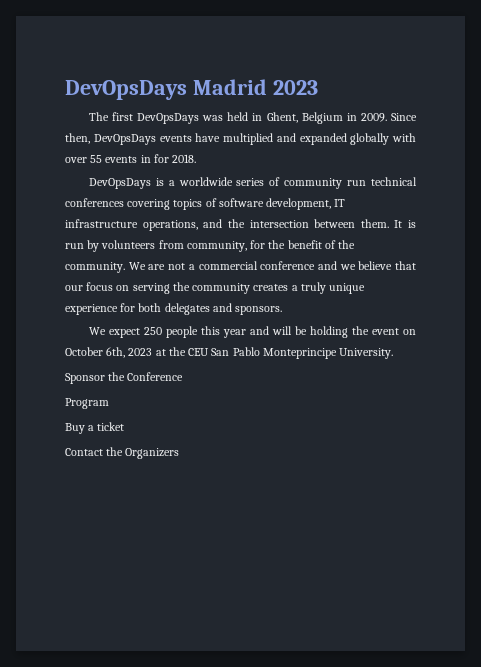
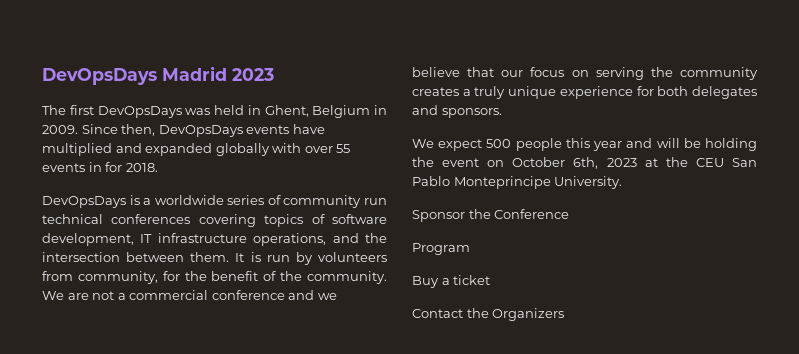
[143,327,162,335] 250 -> [486,139,512,148] 500

